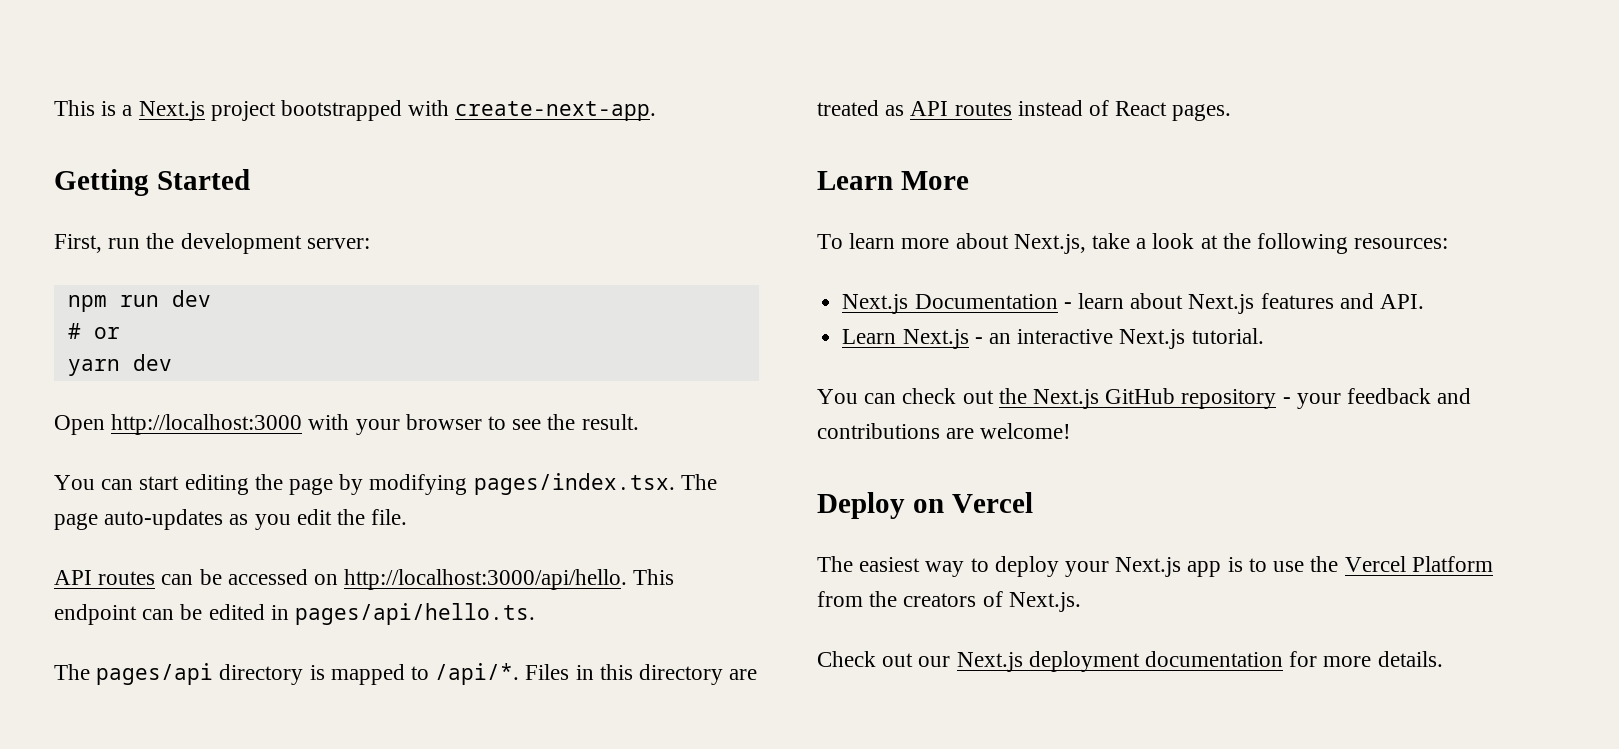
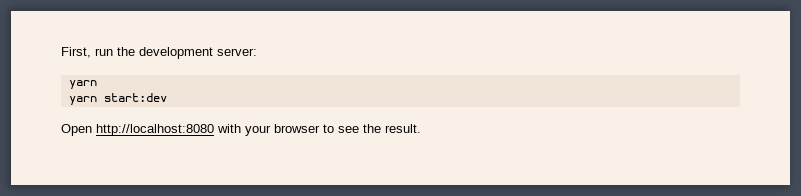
[54,100,657,121] [54,169,250,196] This is a Next.js project bootstrapped with create-next-app. // Getting Started // -> (61, 52) none
[67,290,211,312] [67,323,120,339] [67,354,172,376] npm run dev // # or // yarn dev -> [68,80,97,89] [68,93,167,105] yarn // yarn start:dev
[111,414,303,435] http://localhost:3000 -> [96,124,214,136] http://localhost:8080
[54,473,717,495] [54,509,408,530] [54,569,675,590] [54,603,536,625] [54,663,758,685] [817,100,1232,121] [817,171,969,190] [817,233,1449,254] [842,293,1424,314] [842,328,1264,349] [817,388,1472,409] [817,423,1072,439] [817,492,1033,519] [817,556,1493,577] [817,591,1081,612] [817,651,1443,672] // You can start editing the page by modifying pages/index.tsx. The page auto-updates as you edit the file. // API routes can be accessed on http://localhost:3000/api/hello. This endpoint can be edited in pages/api/hello.ts. // The pages/api directory is mapped to /api/*. Files in this directory are treated as API routes instead of React pages. // Learn More // To learn more about Next.js, take a look at the following resources: // Next.js Documentation - learn about Next.js features and API. // Learn Next.js - an interactive Next.js tutorial. // You can check out the Next.js GitHub repository - your feedback and contributions are welcome! // Deploy on Vercel // The easiest way to deploy your Next.js app is to use the Vercel Platform from the creators of Next.js. // Check out our Next.js deployment documentation for more details. -> (421, 128) none

